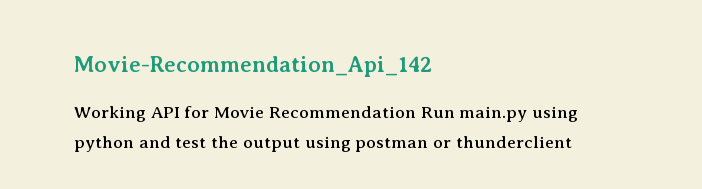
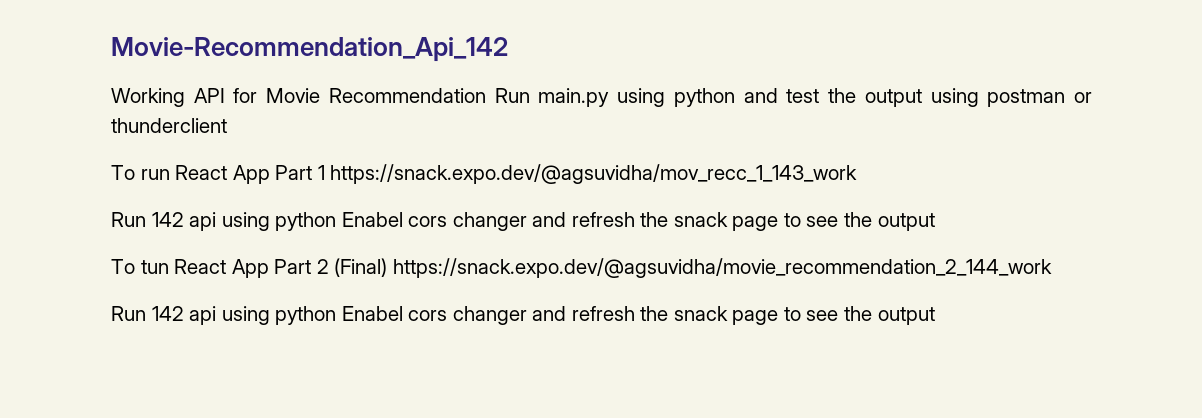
(572, 142) none -> [111,164,858,184] [111,212,935,231] [111,258,1052,278] [111,306,935,325] // To run React App Part 1 https://snack.expo.dev/@agsuvidha/mov_recc_1_143_work // Run 142 api using python Enabel cors changer and refresh the snack page to see the output // To tun React App Part 2 (Final) https://snack.expo.dev/@agsuvidha/movie_recommendation_2_144_work // Run 142 api using python Enabel cors changer and refresh the snack page to see the output

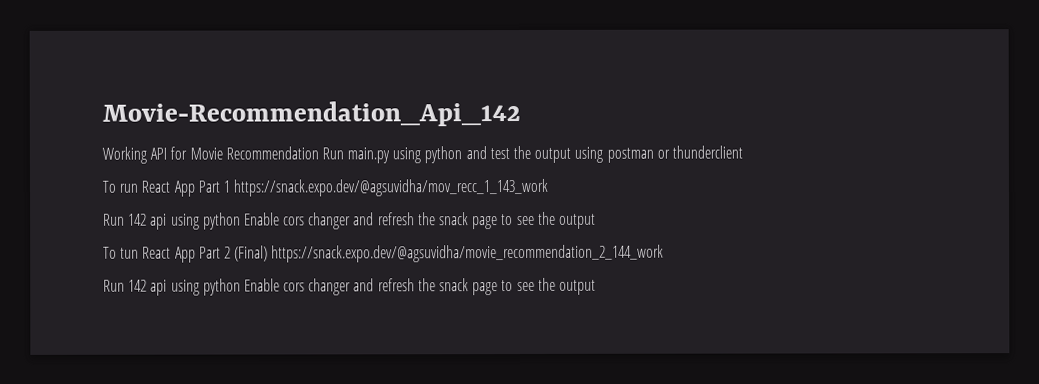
[341,212,403,227] Enabel -> [243,212,280,226] Enable
[341,306,403,321] Enabel -> [243,278,280,292] Enable

